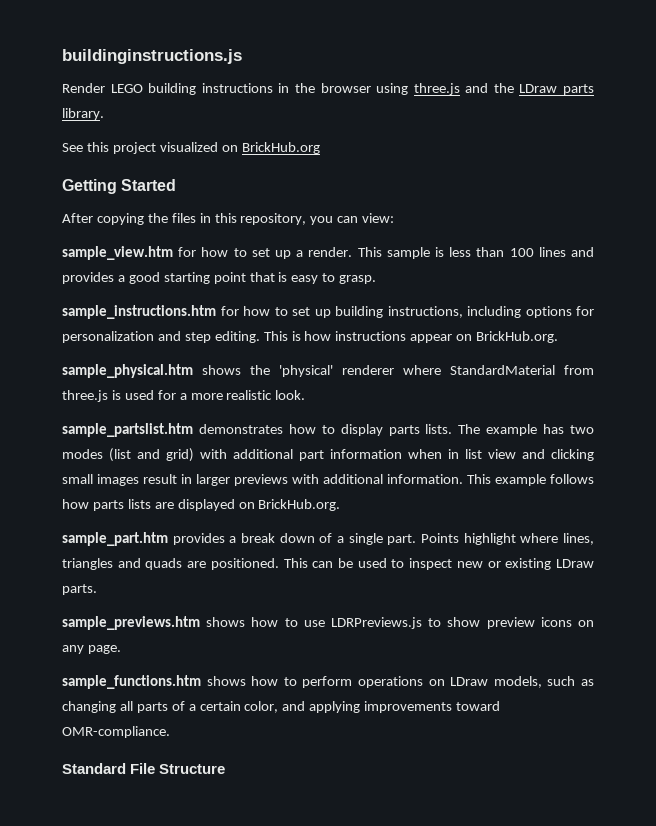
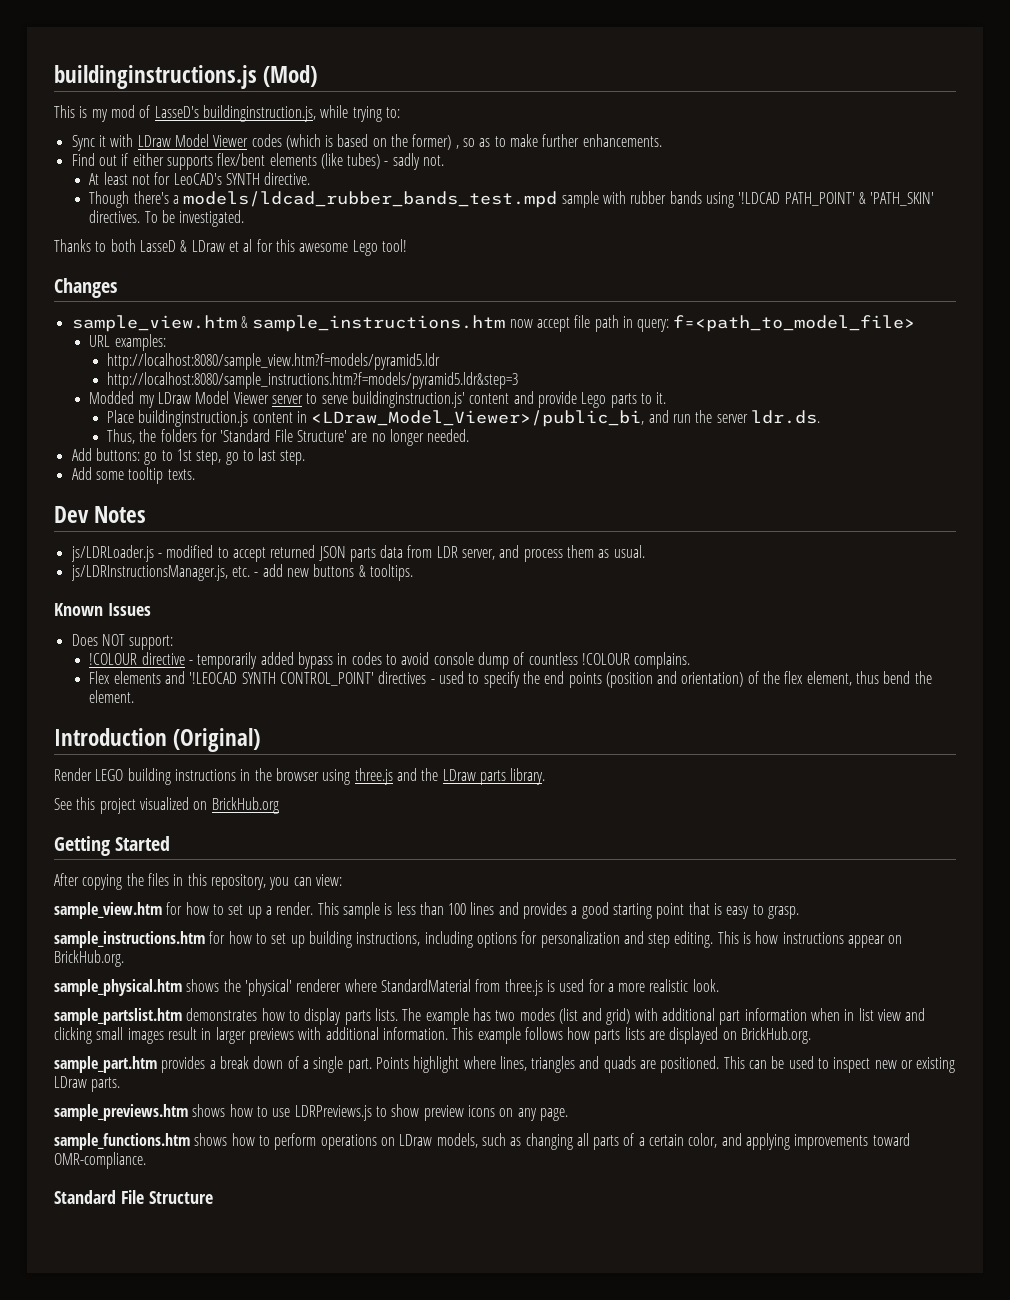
(242, 56) none -> [263,65,318,87] [54,105,400,122] [71,134,662,151] [71,153,445,170] [89,172,311,185] [89,191,935,208] [89,210,245,227] [54,239,407,256] [54,278,117,298] [71,315,916,332] [89,334,166,351] [107,353,441,370] [107,372,519,389] [89,391,667,408] [107,410,821,427] [107,429,470,446] [71,448,306,465] [71,467,195,484] [54,506,147,523] [70,545,645,562] [70,564,413,581] [54,603,151,616] [71,634,174,650] [89,652,691,669] [89,671,932,688] [89,690,135,703] [54,728,261,752] (Mod) // This is my mod of LasseD's buildinginstruction.js, while trying to: // Sync it with LDraw Model Viewer codes (which is based on the former) , so as to make further enhancements. // Find out if either supports flex/bent elements (like tubes) - sadly not. // At least not for LeoCAD's SYNTH directive. // Though there's a models/ldcad_rubber_bands_test.mpd sample with rubber bands using '!LDCAD PATH_POINT' & 'PATH_SKIN' directives. To be investigated. // Thanks to both LasseD & LDraw et al for this awesome Lego tool! // Changes // sample_view.htm & sample_instructions.htm now accept file path in query: f=<path_to_model_file> // URL examples: // http://localhost:8080/sample_view.htm?f=models/pyramid5.ldr // http://localhost:8080/sample_instructions.htm?f=models/pyramid5.ldr&step=3 // Modded my LDraw Model Viewer server to serve buildinginstruction.js' content and provide Lego parts to it. // Place buildinginstruction.js content in <LDraw_Model_Viewer>/public_bi, and run the server ldr.ds. // Thus, the folders for 'Standard File Structure' are no longer needed. // Add buttons: go to 1st step, go to last step. // Add some tooltip texts. // Dev Notes // js/LDRLoader.js - modified to accept returned JSON parts data from LDR server, and process them as usual. // js/LDRInstructionsManager.js, etc. - add new buttons & tooltips. // Known Issues // Does NOT support: // !COLOUR directive - temporarily added bypass in codes to avoid console dump of countless !COLOUR complains. // Flex elements and '!LEOCAD SYNTH CONTROL_POINT' directives - used to specify the end points (position and orientation) of the flex element, thus bend the element. // Introduction (Original)

